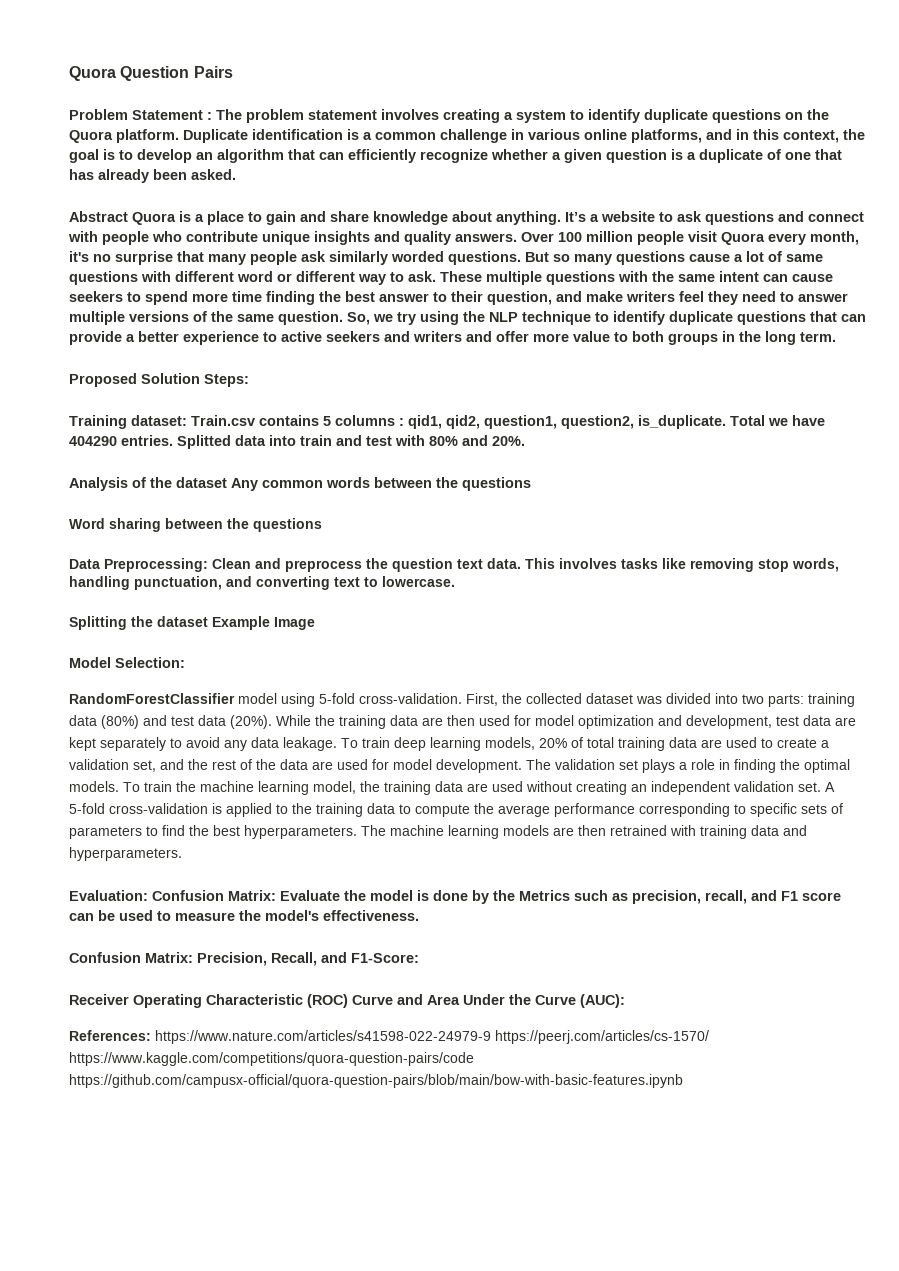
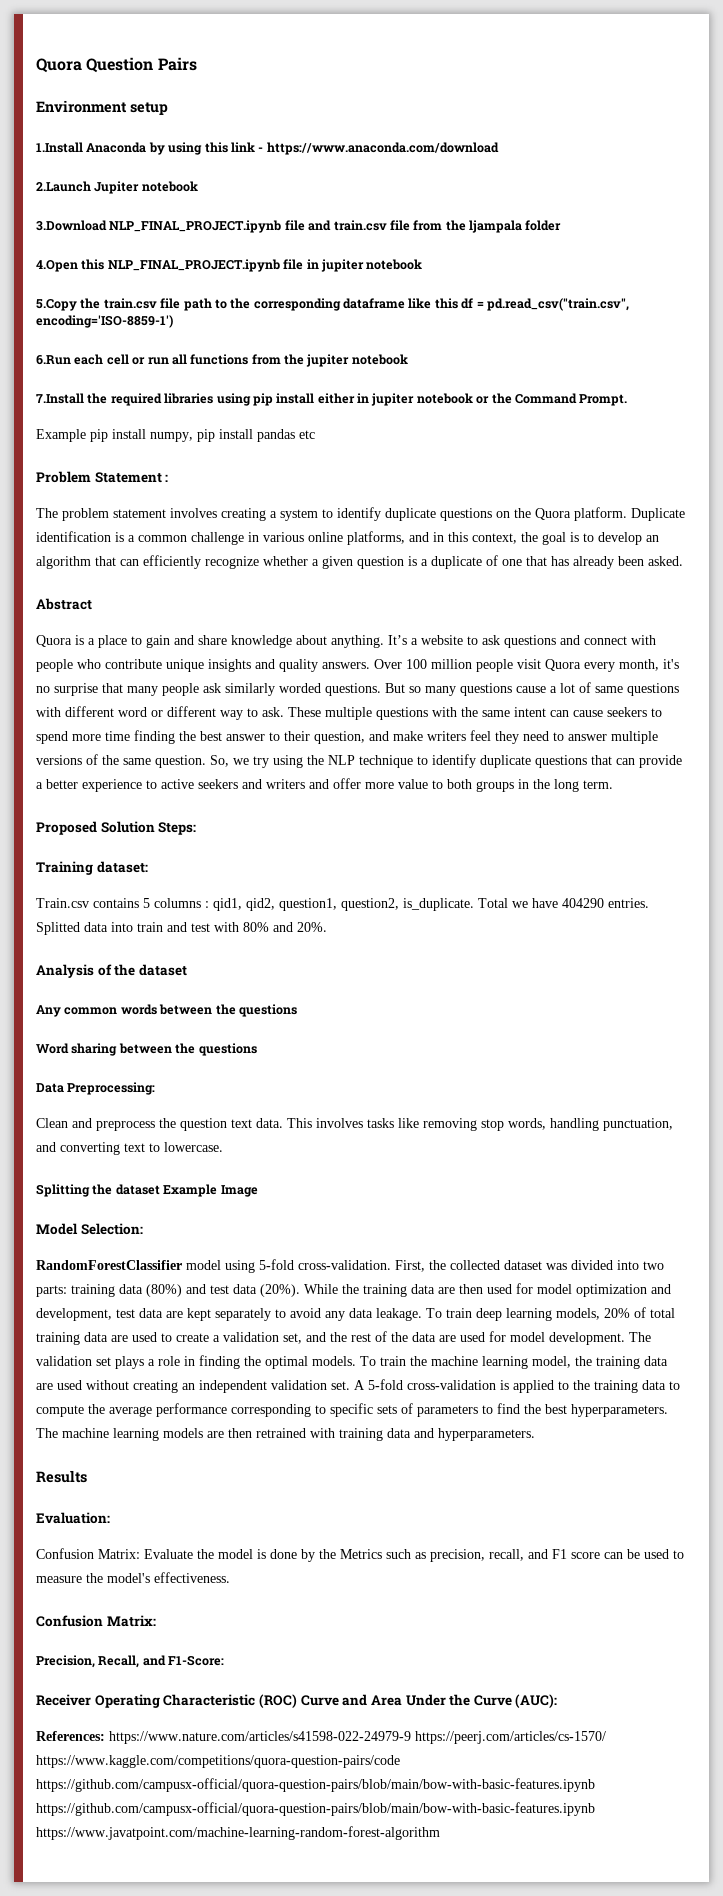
(233, 72) none -> [36,100,168,115] [36,142,499,155] [36,181,198,194] [36,220,562,233] [36,259,423,272] [36,298,629,311] [36,315,173,328] [36,354,408,367] [36,393,628,406] [36,429,315,442] // Environment setup // 1.Install Anaconda by using this link - https://www.anaconda.com/download // 2.Launch Jupiter notebook // 3.Download NLP_FINAL_PROJECT.ipynb file and train.csv file from the ljampala folder // 4.Open this NLP_FINAL_PROJECT.ipynb file in jupiter notebook // 5.Copy the train.csv file path to the corresponding dataframe like this df = pd.read_csv("train.csv", encoding='ISO-8859-1') // 6.Run each cell or run all functions from the jupiter notebook // 7.Install the required libraries using pip install either in jupiter notebook or the Command Prompt. // Example pip install numpy, pip install pandas etc
(212, 116) none -> (169, 478) //
(128, 216) none -> (92, 604) //
(187, 420) none -> (148, 867) //
(227, 482) none -> (187, 970) //
(208, 565) none -> (156, 1088) //
(182, 854) none -> [36,1470,87,1483] // Results
(148, 895) none -> (110, 1518) //
(193, 957) none -> (156, 1621) //
(683, 1081) none -> [36,1802,595,1816] [36,1826,440,1840] https://github.com/campusx-official/quora-question-pairs/blob/main/bow-with-basic-features.ipynb https://www.javatpoint.com/machine-learning-random-forest-algorithm

